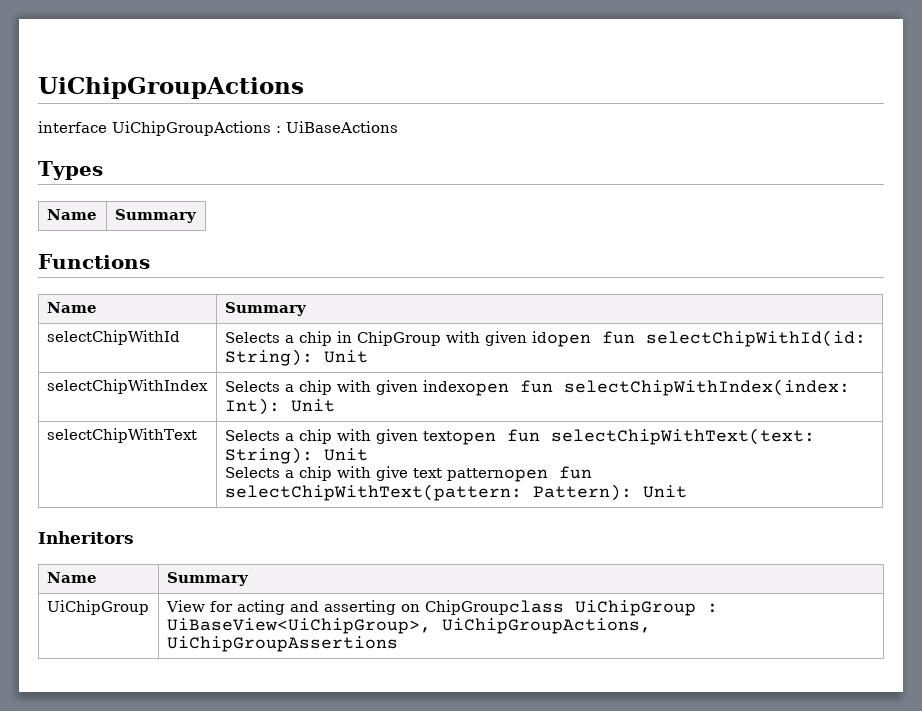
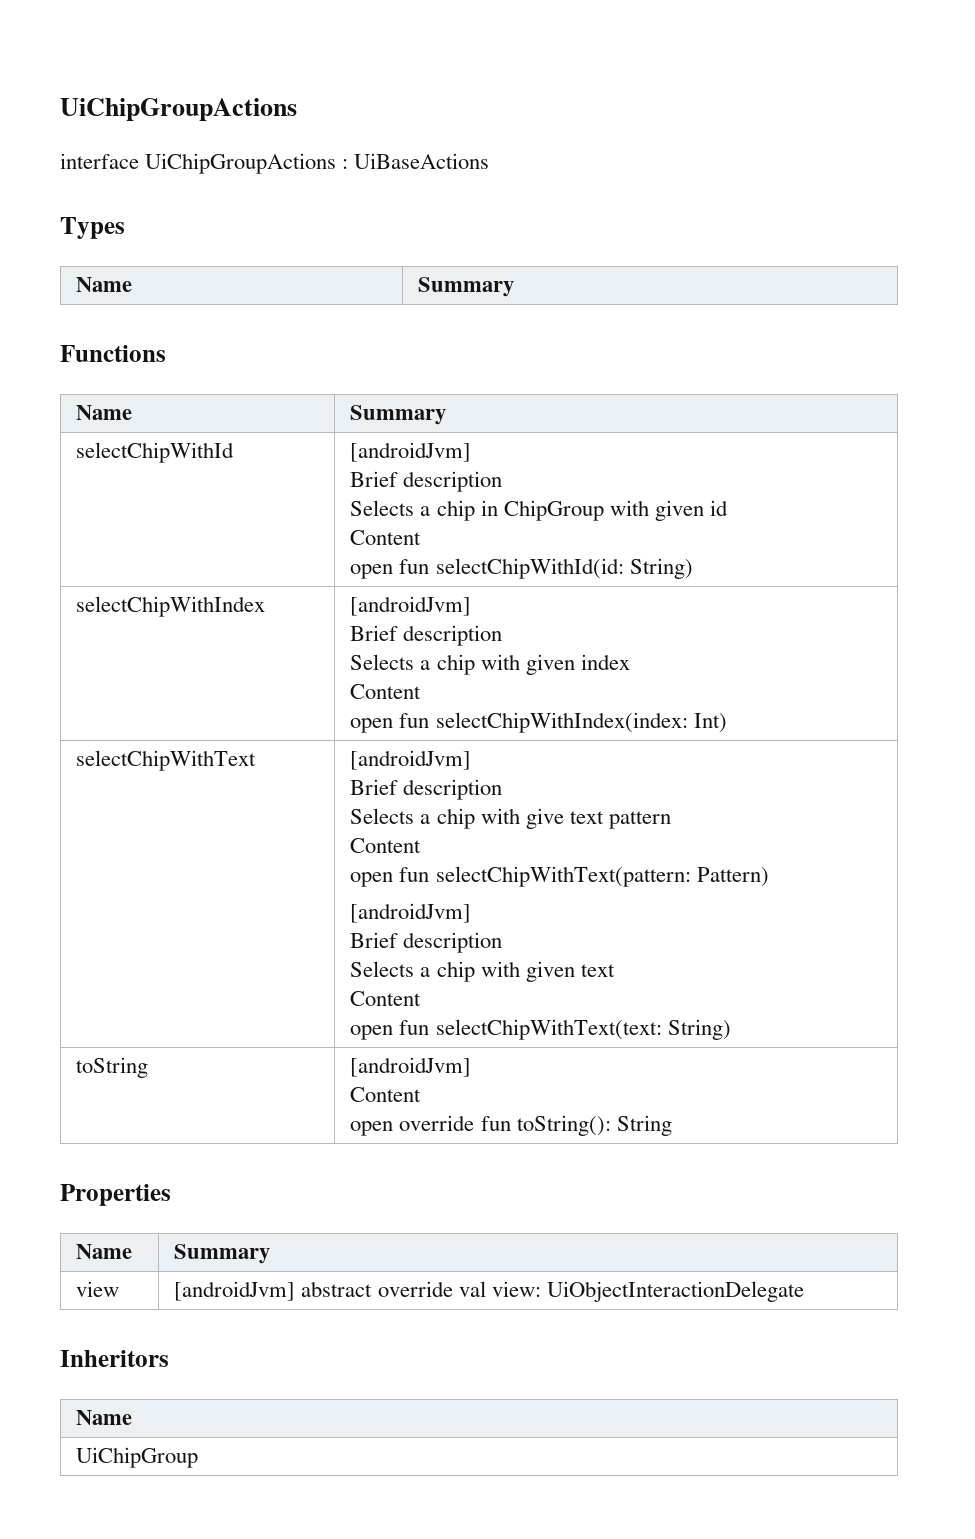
(180, 337) none -> [350,442,472,462] [350,471,503,492] [androidJvm] // Brief description //
[531,330,866,347] [224,349,368,366] [46,379,208,394] [224,379,850,396] [224,398,335,415] [46,428,197,443] [224,428,815,445] [224,447,368,464] idopen fun selectChipWithId(id: String): Unit // selectChipWithIndex | Selects a chip with given indexopen fun selectChipWithIndex(index: Int): Unit // selectChipWithText | Selects a chip with given textopen fun selectChipWithText(text: String): Unit -> [709,500,728,516] [350,530,422,545] [350,558,693,579] [76,596,266,617] [350,596,472,616] [350,625,503,646] [350,654,630,675] [350,684,422,699] [350,712,727,733] [76,750,257,771] [350,750,472,770] [350,779,503,800] id // Content // open fun selectChipWithId(id: String) // selectChipWithIndex | [androidJvm] // Brief description // Selects a chip with given index // Content // open fun selectChipWithIndex(index: Int) // selectChipWithText | [androidJvm] // Brief description
[446,466,592,482] [224,484,687,501] [38,531,134,544] [46,572,97,583] [166,572,249,586] [46,600,149,615] [165,600,718,616] [166,618,651,634] [166,636,398,652] patternopen fun selectChipWithText(pattern: Pattern): Unit // Inheritors // Name | Summary // UiChipGroup | View for acting and asserting on ChipGroupclass UiChipGroup : UiBaseView<UiChipGroup>, UiChipGroupActions, UiChipGroupAssertions -> [608,811,671,829] [350,838,422,853] [350,866,769,887] [350,903,472,923] [350,932,503,953] [350,961,615,982] [350,991,422,1006] [350,1019,731,1040] [76,1057,149,1078] [350,1057,472,1077] [350,1087,422,1102] [350,1115,672,1136] [60,1184,171,1206] [76,1244,133,1259] [174,1244,271,1264] [76,1281,120,1297] [174,1281,804,1302] [60,1350,169,1367] [76,1410,133,1425] [76,1447,199,1468] pattern // Content // open fun selectChipWithText(pattern: Pattern) // [androidJvm] // Brief description // Selects a chip with given text // Content // open fun selectChipWithText(text: String) // toString | [androidJvm] // Content // open override fun toString(): String // Properties // Name | Summary // view | [androidJvm] abstract override val view: UiObjectInteractionDelegate // Inheritors // Name // UiChipGroup

